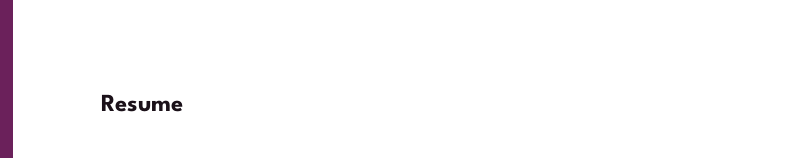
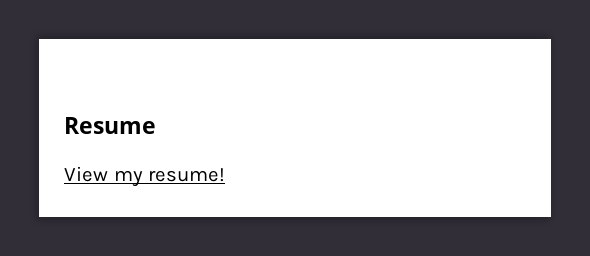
(183, 103) none -> [64,166,226,187] // View my resume!

